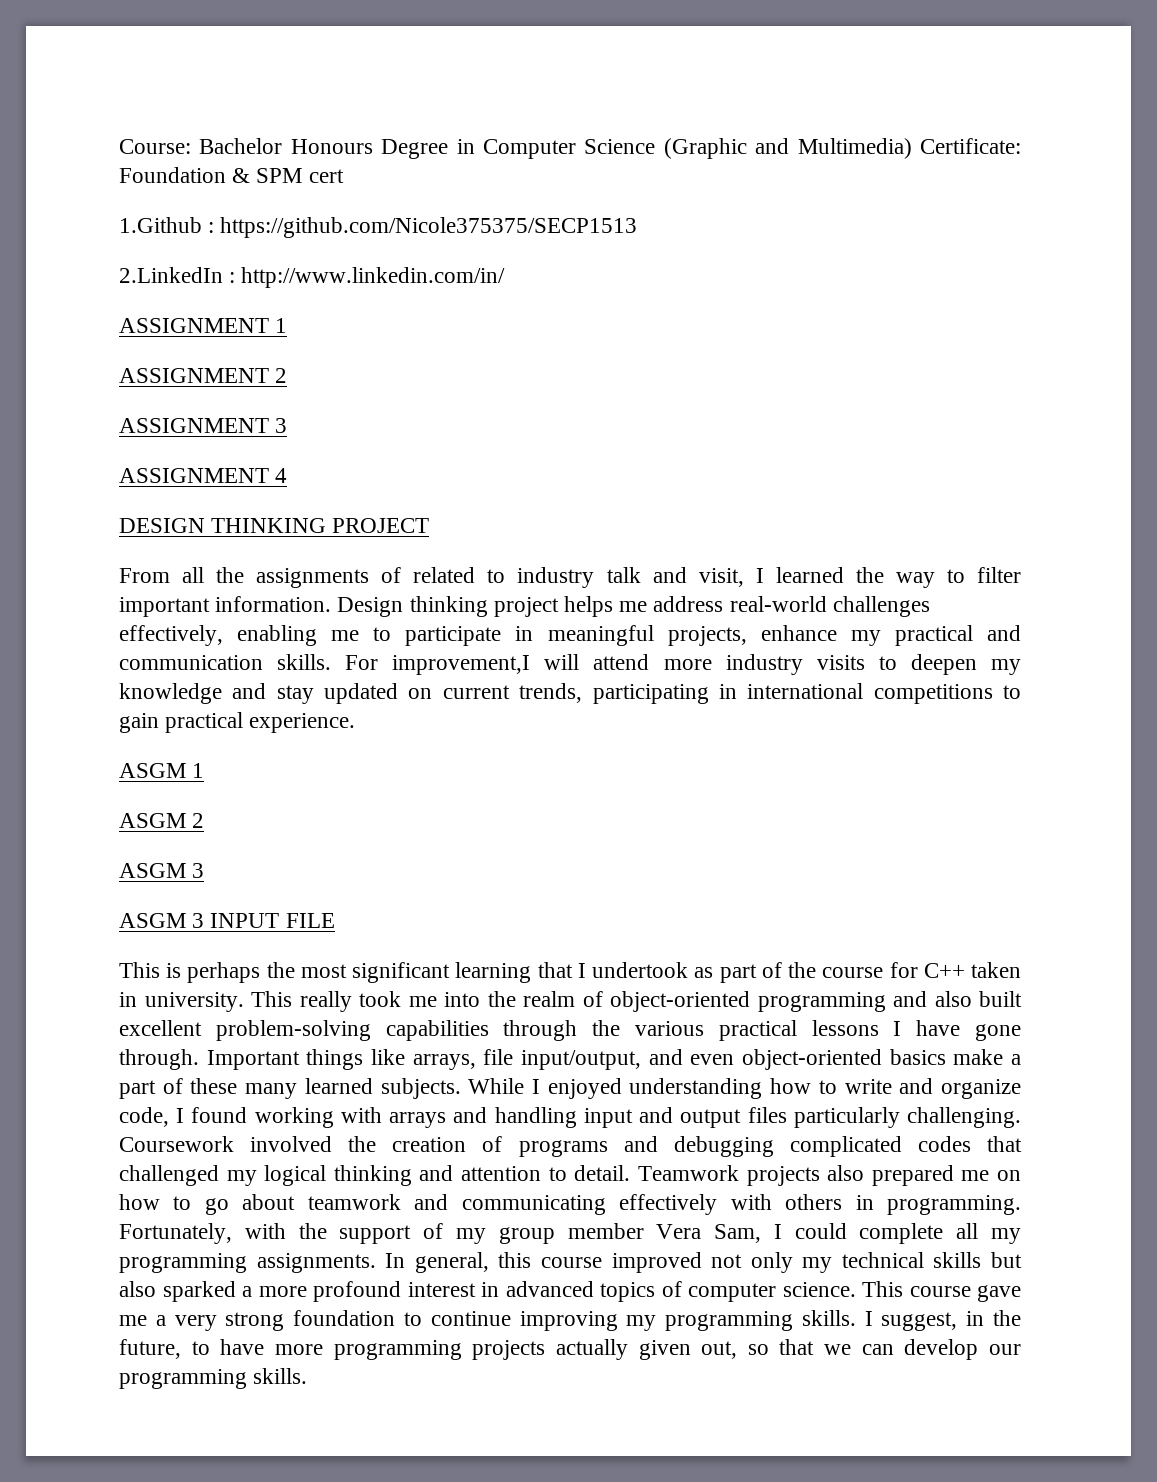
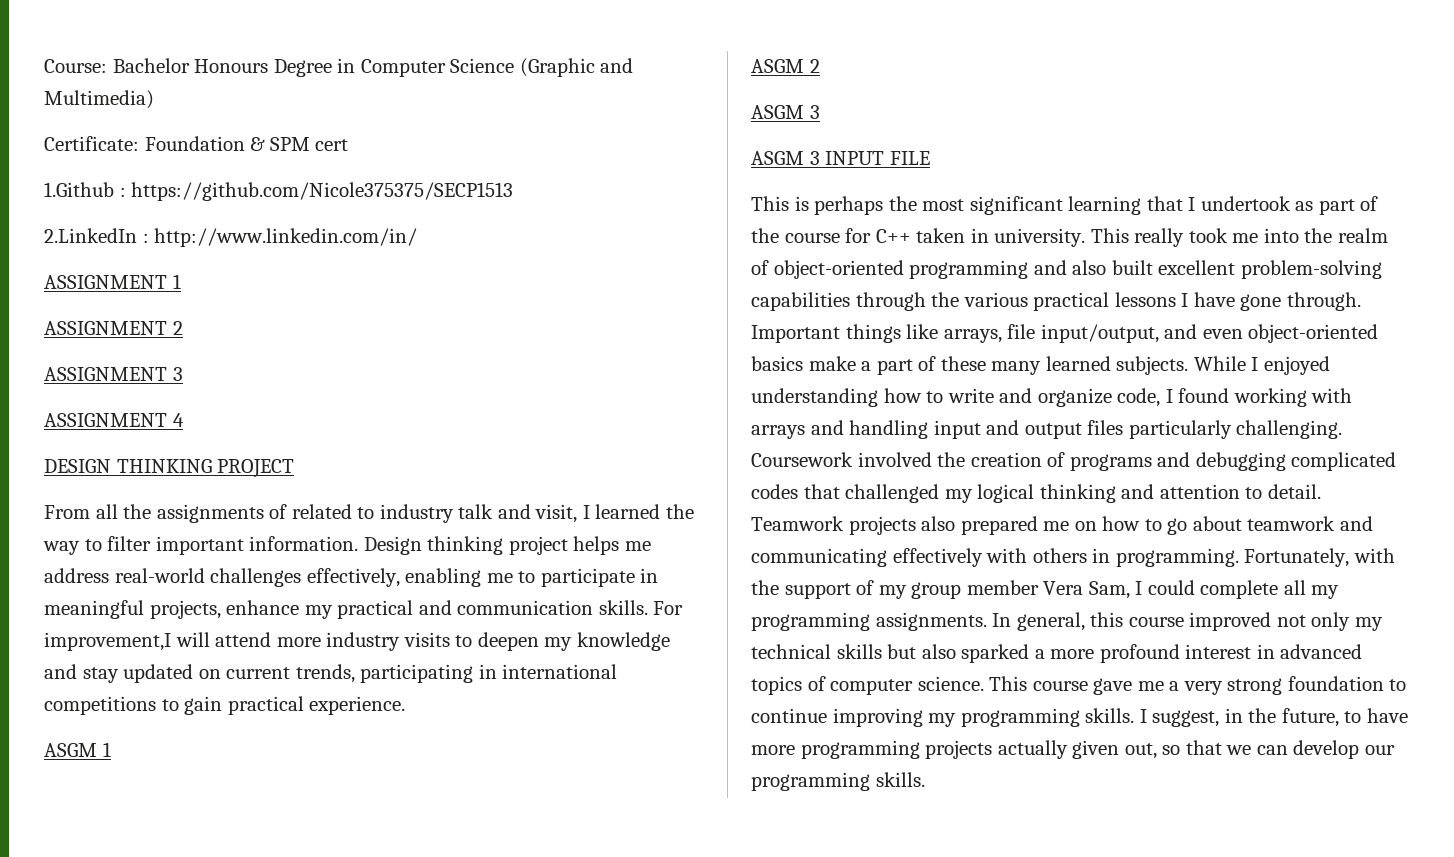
(912, 148) none -> (154, 99) //

